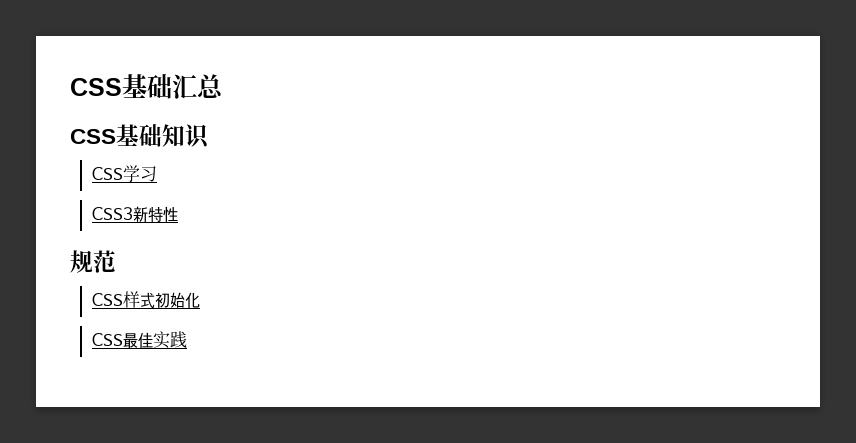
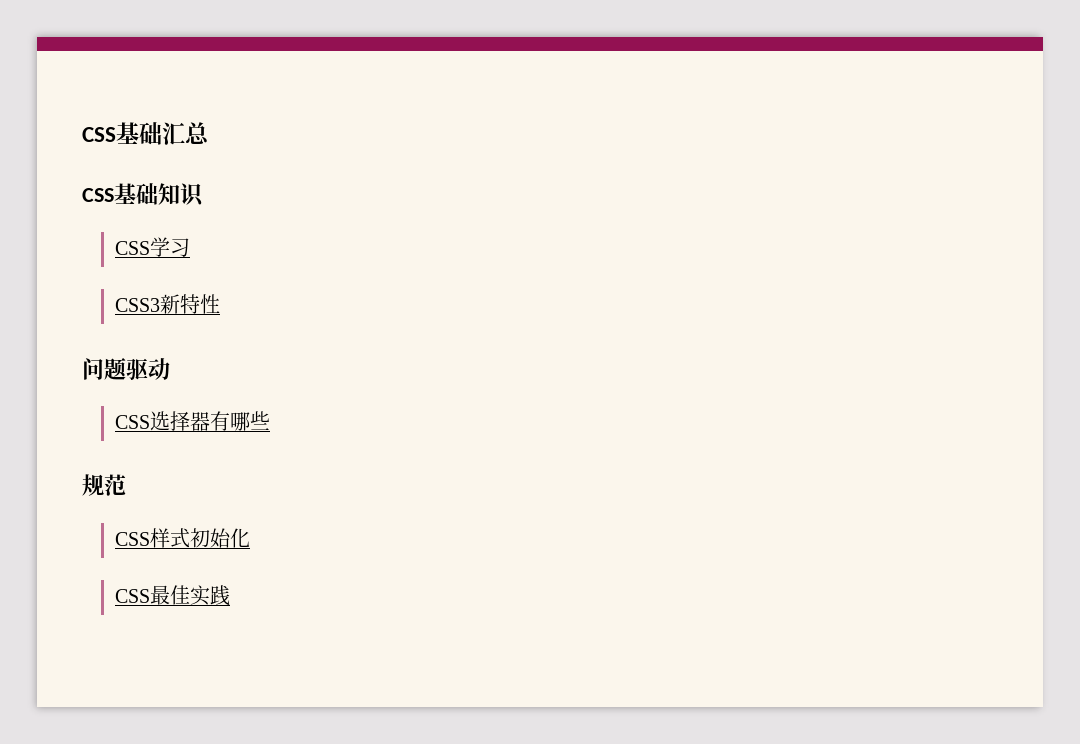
(178, 214) none -> [82,357,170,380] [114,411,270,431] // 问题驱动 // CSS选择器有哪些

